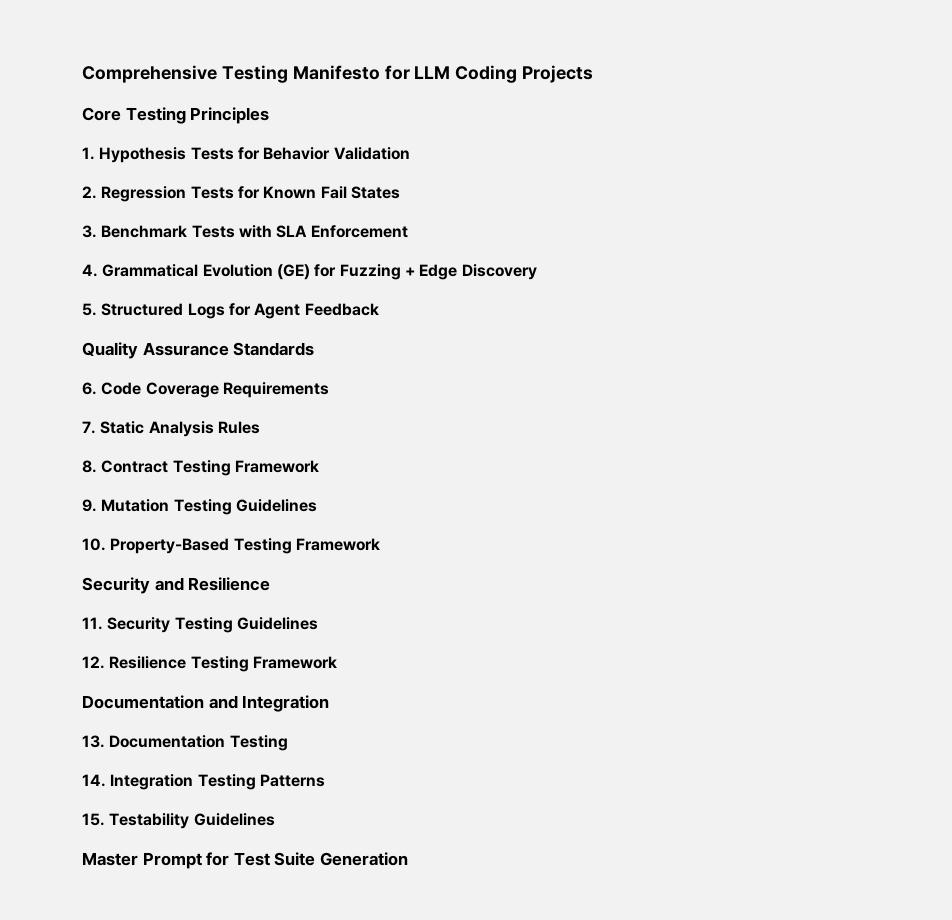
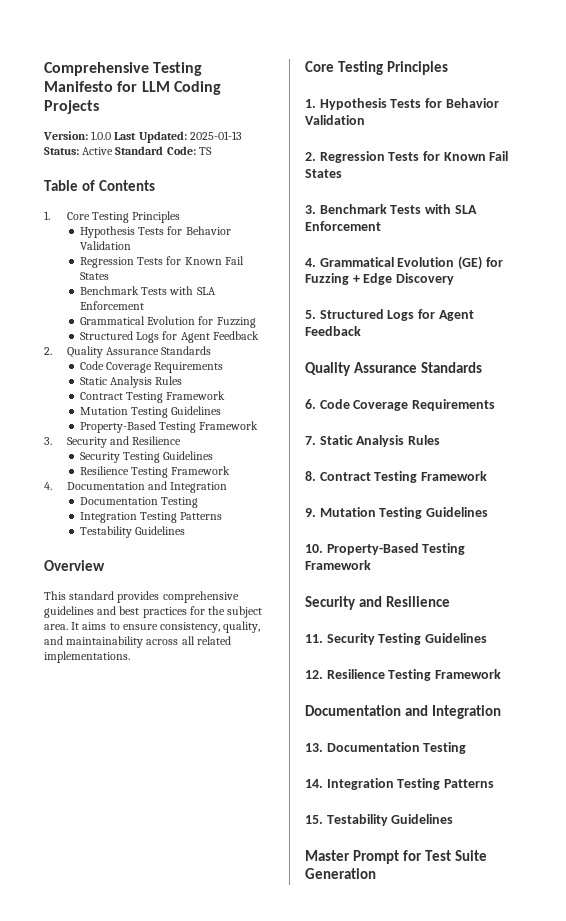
(594, 74) none -> [43,131,242,143] [44,146,212,155] [44,180,155,191] [44,211,181,223] [79,226,231,238] [79,241,131,250] [79,256,244,268] [79,272,109,280] [79,286,216,295] [79,301,144,310] [79,316,256,328] [79,331,259,343] [44,346,212,358] [79,361,224,373] [79,376,183,388] [79,391,226,403] [79,406,222,418] [79,421,259,433] [44,436,182,448] [79,451,214,463] [79,466,231,478] [44,481,228,493] [79,497,199,508] [79,512,223,523] [79,526,186,538] [44,560,105,571] [44,591,239,603] [44,606,263,618] [44,621,261,633] [44,636,231,648] [44,651,130,663] // Version: 1.0.0 Last Updated: 2025-01-13 Status: Active Standard Code: TS // Table of Contents // 1. Core Testing Principles // Hypothesis Tests for Behavior Validation // Regression Tests for Known Fail States // Benchmark Tests with SLA Enforcement // Grammatical Evolution for Fuzzing // Structured Logs for Agent Feedback // 2. Quality Assurance Standards // Code Coverage Requirements // Static Analysis Rules // Contract Testing Framework // Mutation Testing Guidelines // Property-Based Testing Framework // 3. Security and Resilience // Security Testing Guidelines // Resilience Testing Framework // 4. Documentation and Integration // Documentation Testing // Integration Testing Patterns // Testability Guidelines // Overview // This standard provides comprehensive guidelines and best practices for the subject area. It aims to ensure consistency, quality, and maintainability across all related implementations.

